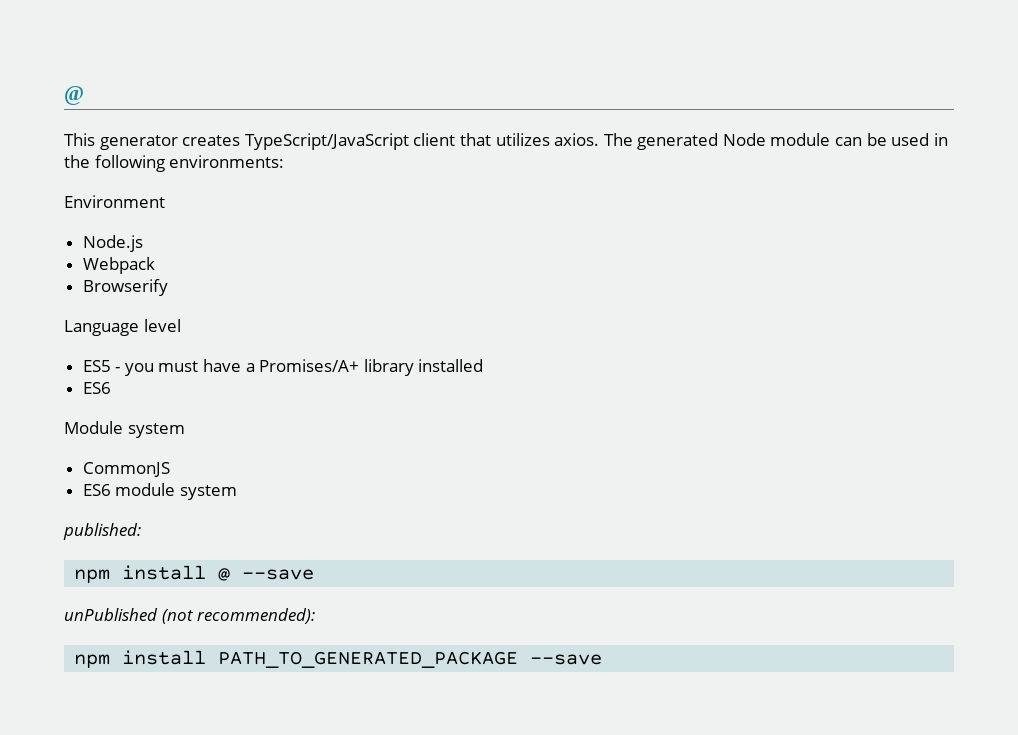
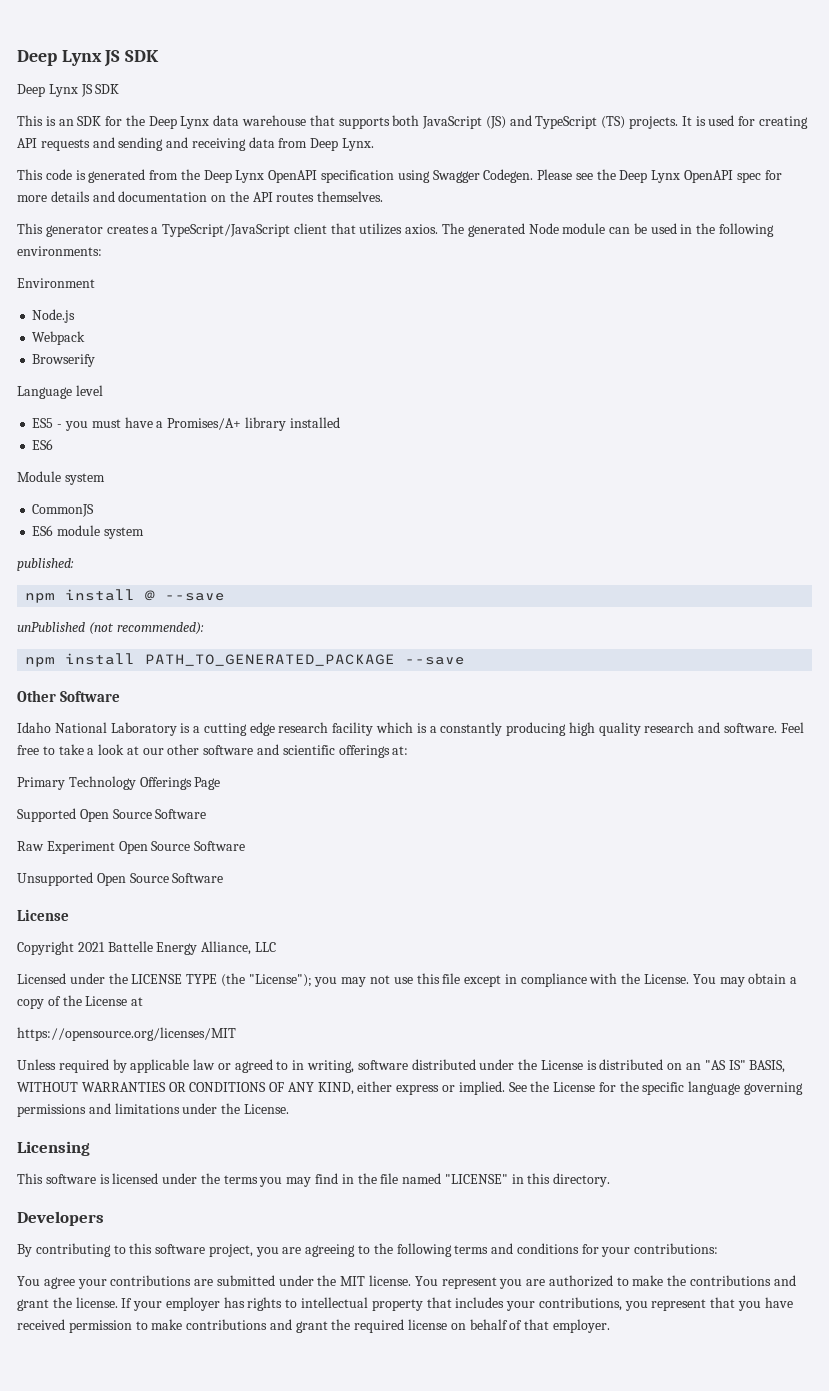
[64,86,84,105] @ -> [17,50,160,67] [17,84,120,97] [17,115,808,129] [17,137,375,151] [17,169,782,183] [17,191,384,202] Deep Lynx JS SDK // Deep Lynx JS SDK // This is an SDK for the Deep Lynx data warehouse that supports both JavaScript (JS) and TypeScript (TS) projects. It is used for creating API requests and sending and receiving data from Deep Lynx. // This code is generated from the Deep Lynx OpenAPI specification using Swagger Codegen. Please see the Deep Lynx OpenAPI spec for more details and documentation on the API routes themselves.
(241, 140) none -> [151,227,159,234] a
(603, 659) none -> [17,690,121,702] [17,722,804,736] [17,744,409,758] [17,776,221,790] [17,808,207,822] [17,841,246,854] [17,872,224,886] [17,909,69,921] [17,941,276,955] [17,973,798,987] [17,995,144,1009] [17,1027,236,1041] [17,1059,786,1073] [17,1081,804,1095] [17,1103,289,1117] [17,1141,90,1156] [17,1173,611,1187] [17,1211,104,1226] [17,1243,719,1257] [17,1275,796,1289] [17,1297,793,1311] [17,1319,610,1333] // Other Software // Idaho National Laboratory is a cutting edge research facility which is a constantly producing high quality research and software. Feel free to take a look at our other software and scientific offerings at: // Primary Technology Offerings Page // Supported Open Source Software // Raw Experiment Open Source Software // Unsupported Open Source Software // License // Copyright 2021 Battelle Energy Alliance, LLC // Licensed under the LICENSE TYPE (the "License"); you may not use this file except in compliance with the License. You may obtain a copy of the License at // https://opensource.org/licenses/MIT // Unless required by applicable law or agreed to in writing, software distributed under the License is distributed on an "AS IS" BASIS, WITHOUT WARRANTIES OR CONDITIONS OF ANY KIND, either express or implied. See the License for the specific language governing permissions and limitations under the License. // Licensing // This software is licensed under the terms you may find in the file named "LICENSE" in this directory. // Developers // By contributing to this software project, you are agreeing to the following terms and conditions for your contributions: // You agree your contributions are submitted under the MIT license. You represent you are authorized to make the contributions and grant the license. If your employer has rights to intellectual property that includes your contributions, you represent that you have received permission to make contributions and grant the required license on behalf of that employer.

